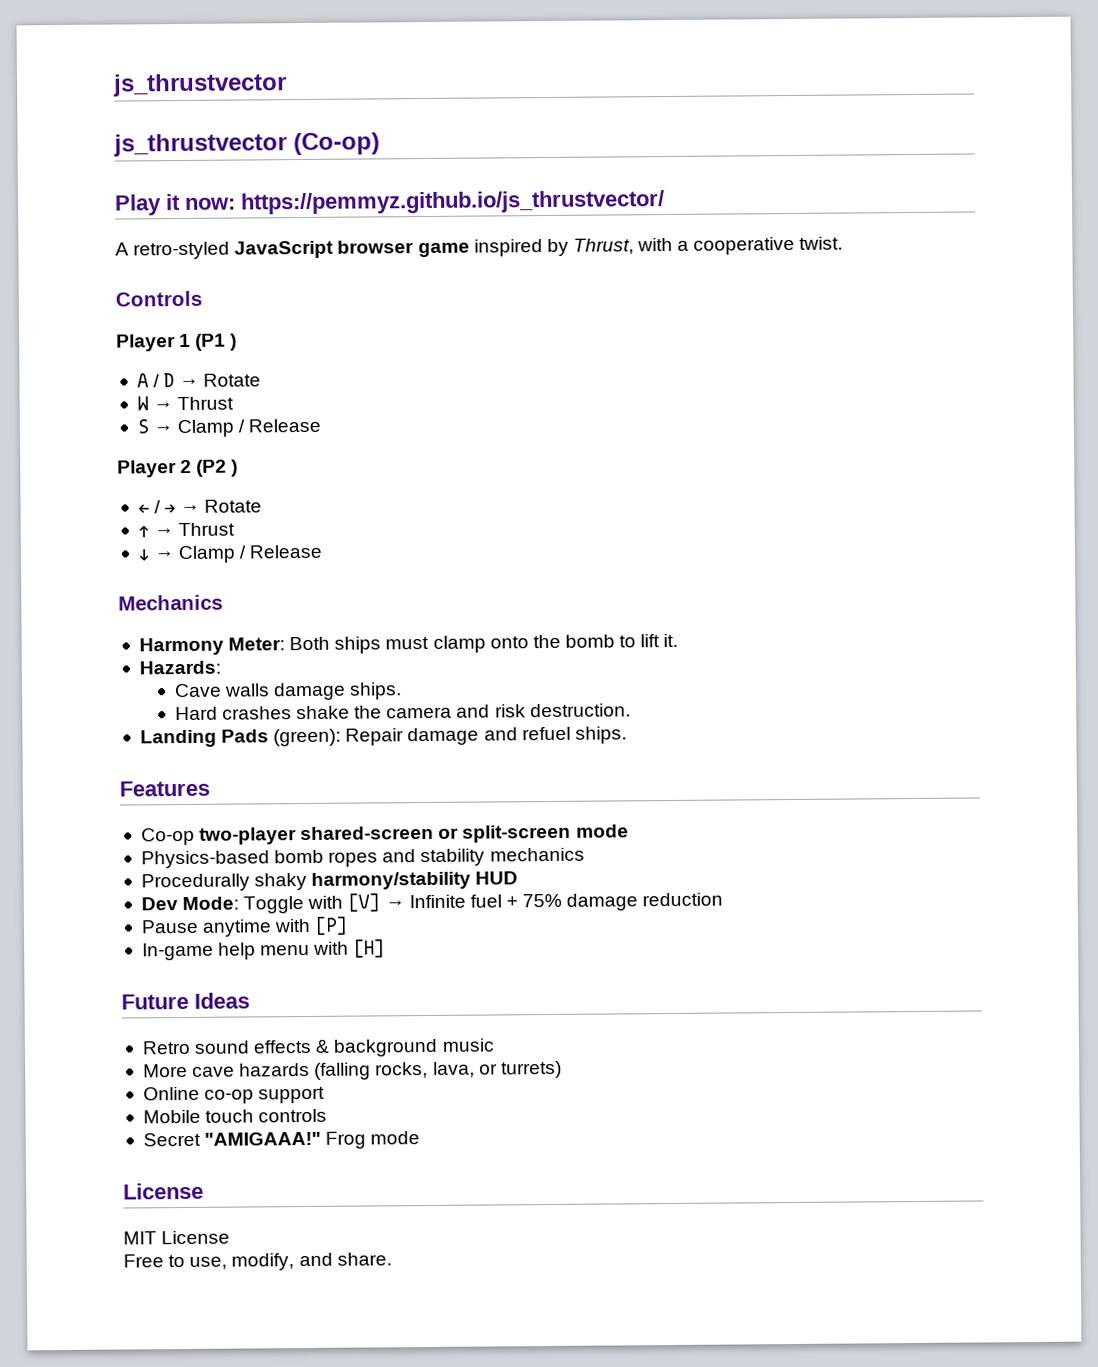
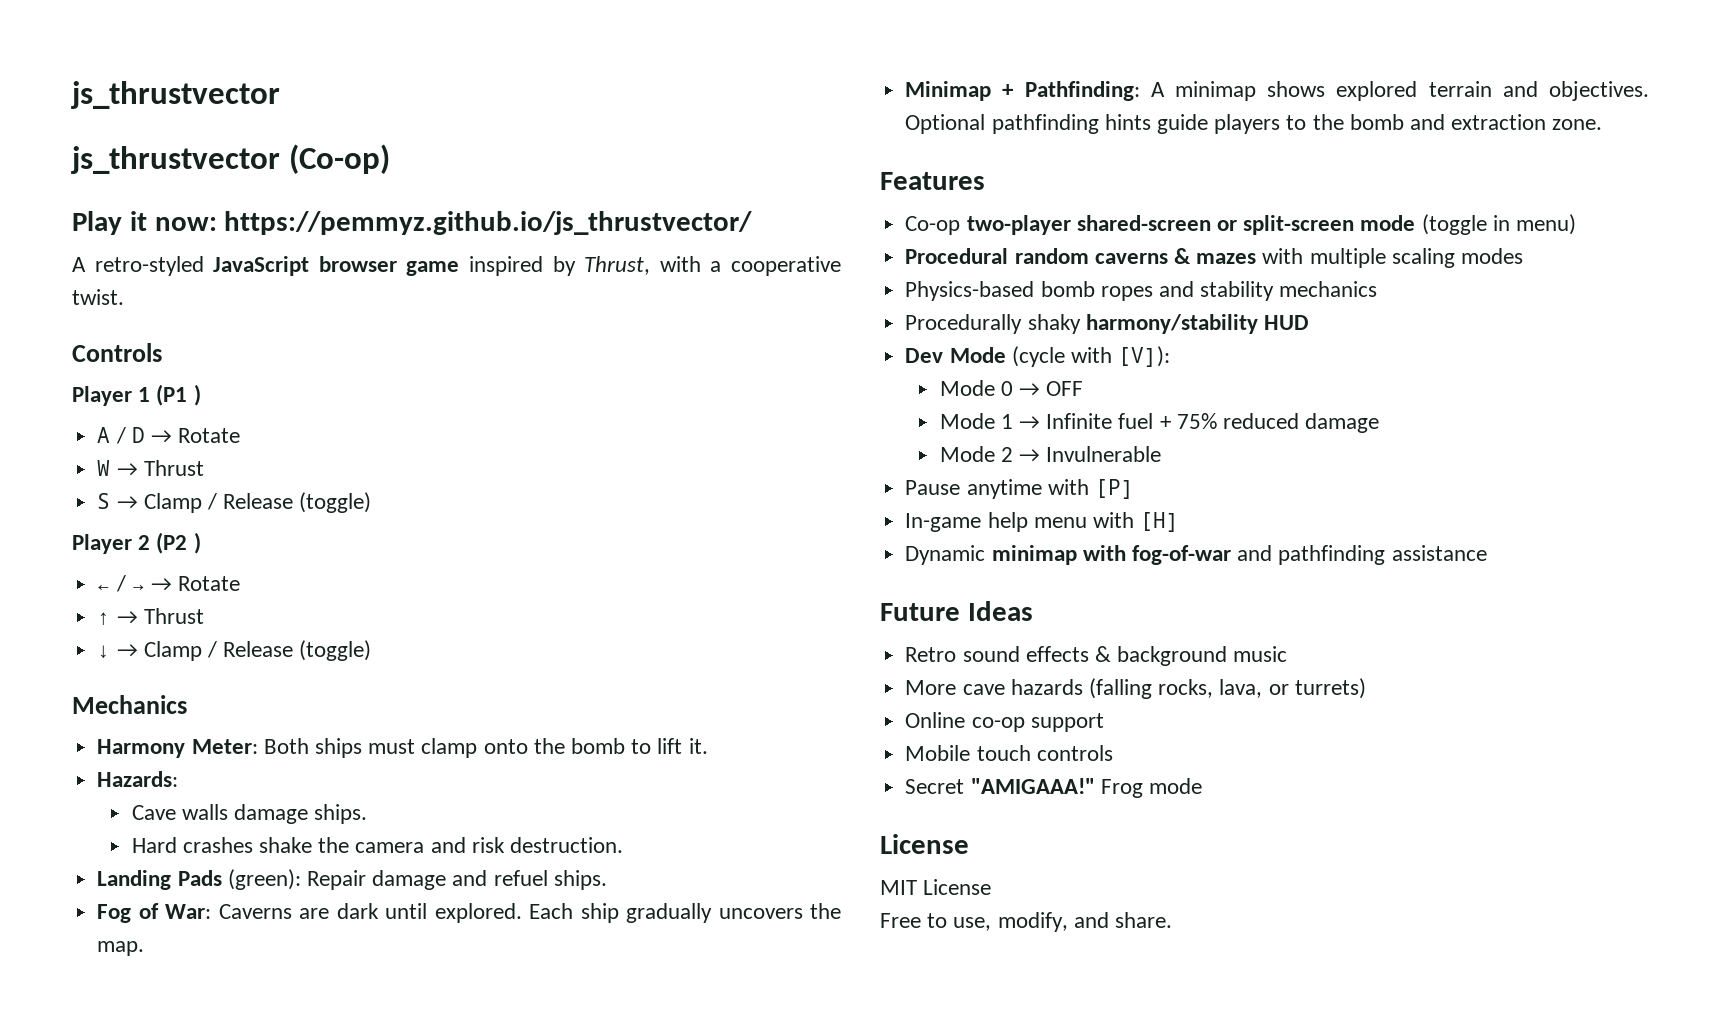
(322, 425) none -> [299,492,372,513] (toggle)
(323, 551) none -> [299,640,372,661] (toggle)
(627, 735) none -> [97,903,842,923] [97,941,145,956] [905,81,1649,101] [905,114,1603,134] // Fog of War: Caverns are dark until explored. Each ship gradually uncovers the map. // Minimap + Pathfinding: A minimap shows explored terrain and objectives. Optional pathfinding hints guide players to the bomb and extraction zone.
(629, 831) none -> [1421,214,1576,235] [905,248,1523,268] (toggle in menu) // Procedural random caverns & mazes with multiple scaling modes
[182,893,381,914] Mode: Toggle with [V] -> [949,346,1171,367] [939,380,1084,396] [939,413,1013,429] Mode (cycle with [V]): // Mode 0 → OFF // Mode 1
[566,892,724,911] damage reduction -> [1223,413,1380,433] [939,446,1162,462] reduced damage // Mode 2 → Invulnerable
(386, 948) none -> [905,545,1487,565] // Dynamic minimap with fog-of-war and pathfinding assistance

